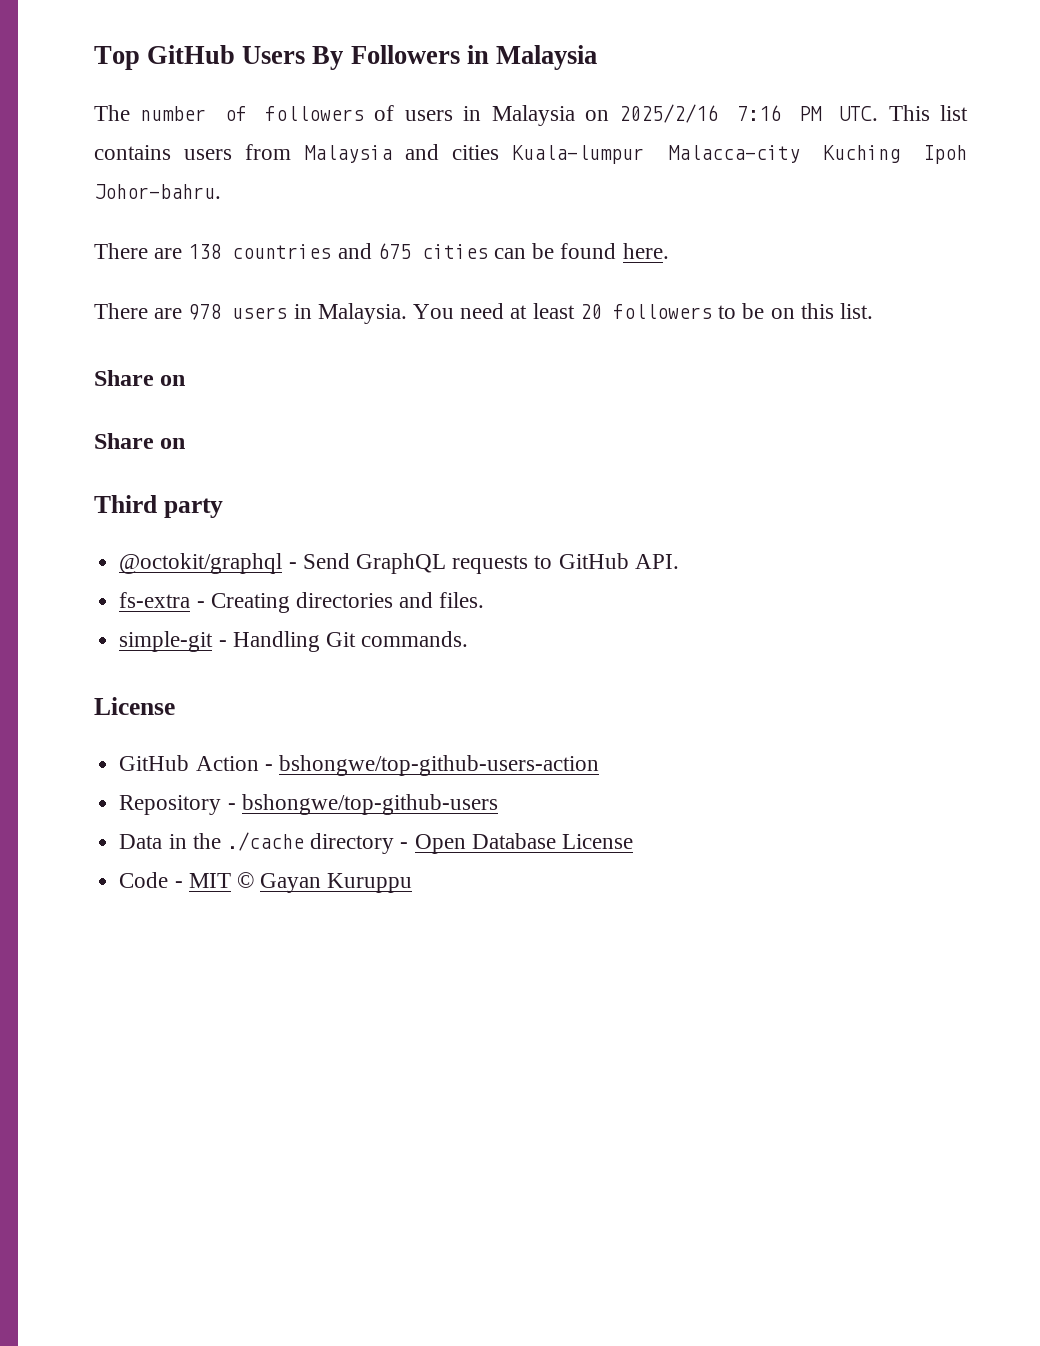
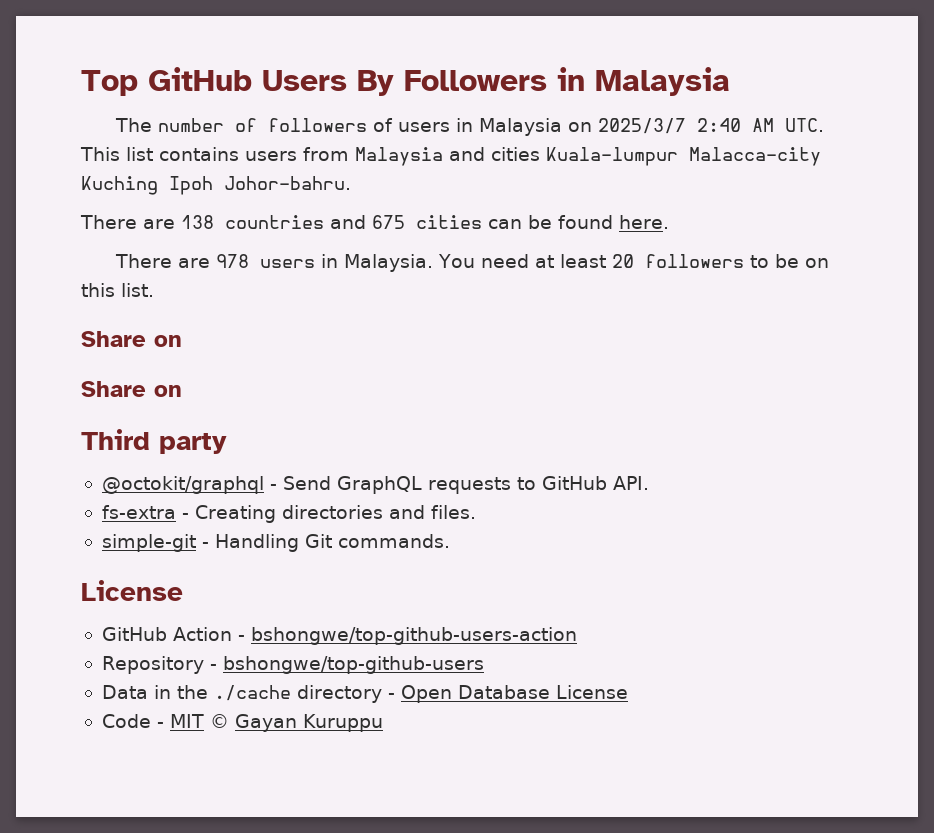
[619,104,822,123] 2025/2/16 7:16 PM -> [597,118,774,134] 2025/3/7 2:40 AM

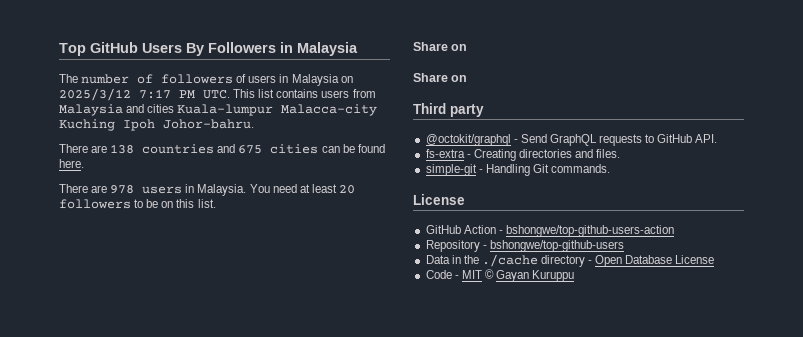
[597,118,774,134] 2025/3/7 2:40 AM -> [59,88,195,101] 2025/3/12 7:17 PM

